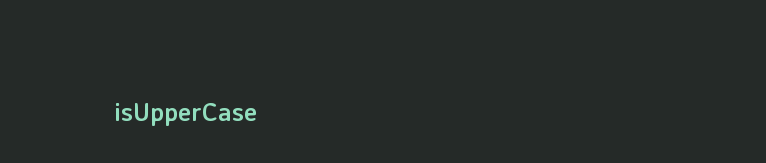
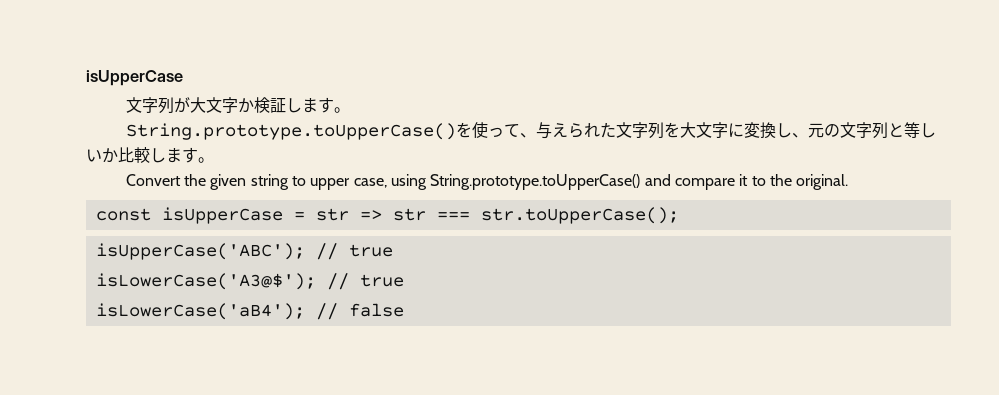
[114,103,257,126] isUpperCase -> [86,70,183,86] [125,97,350,114] [125,122,936,140] [86,147,214,163] [125,174,849,190] [95,207,679,224] [95,243,393,260] [95,273,404,290] [95,303,404,320] isUpperCase // 文字列が大文字か検証します。 // String.prototype.toUpperCase()を使って、与えられた文字列を大文字に変換し、元の文字列と等しいか比較します。 // Convert the given string to upper case, using String.prototype.toUpperCase() and compare it to the original. // const isUpperCase = str => str === str.toUpperCase(); // isUpperCase('ABC'); // true // isLowerCase('A3@$'); // true // isLowerCase('aB4'); // false

